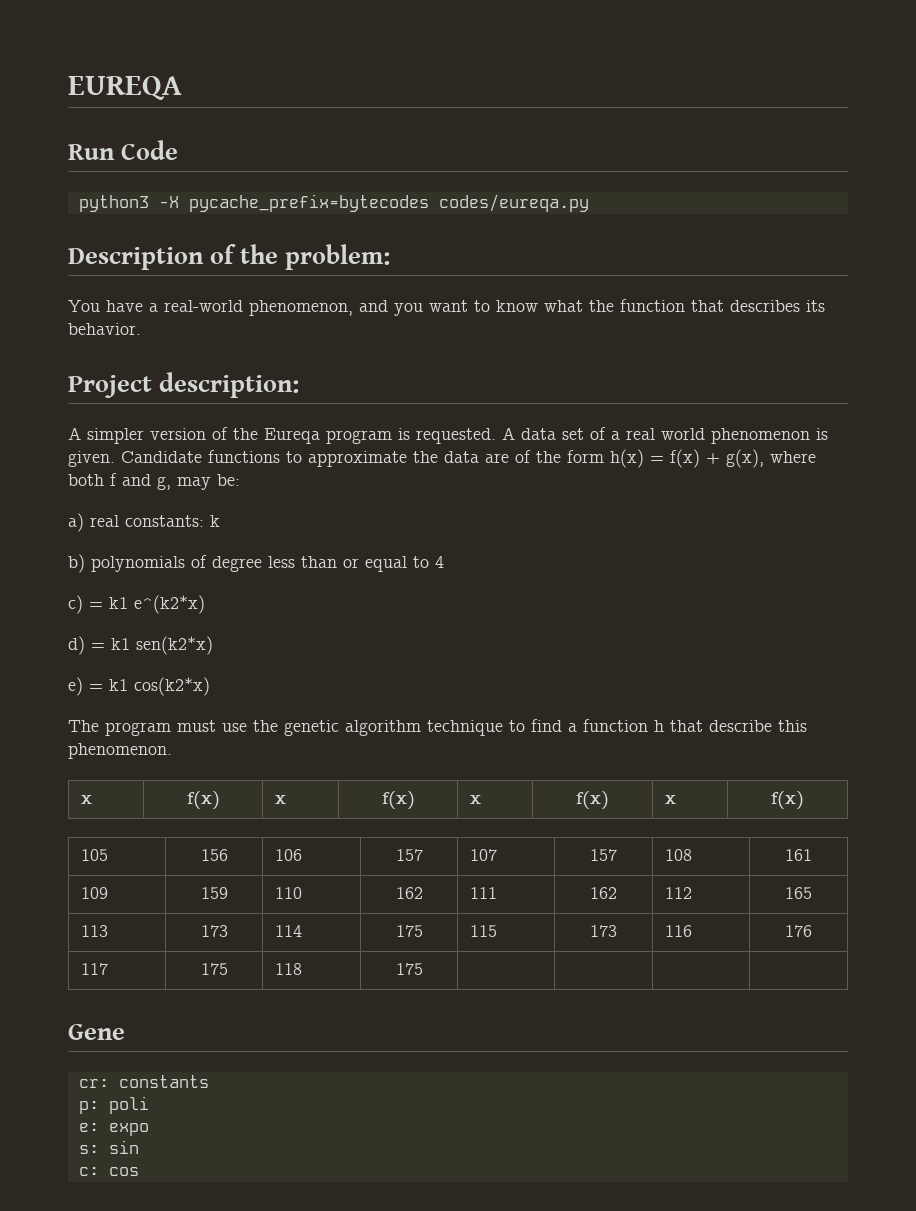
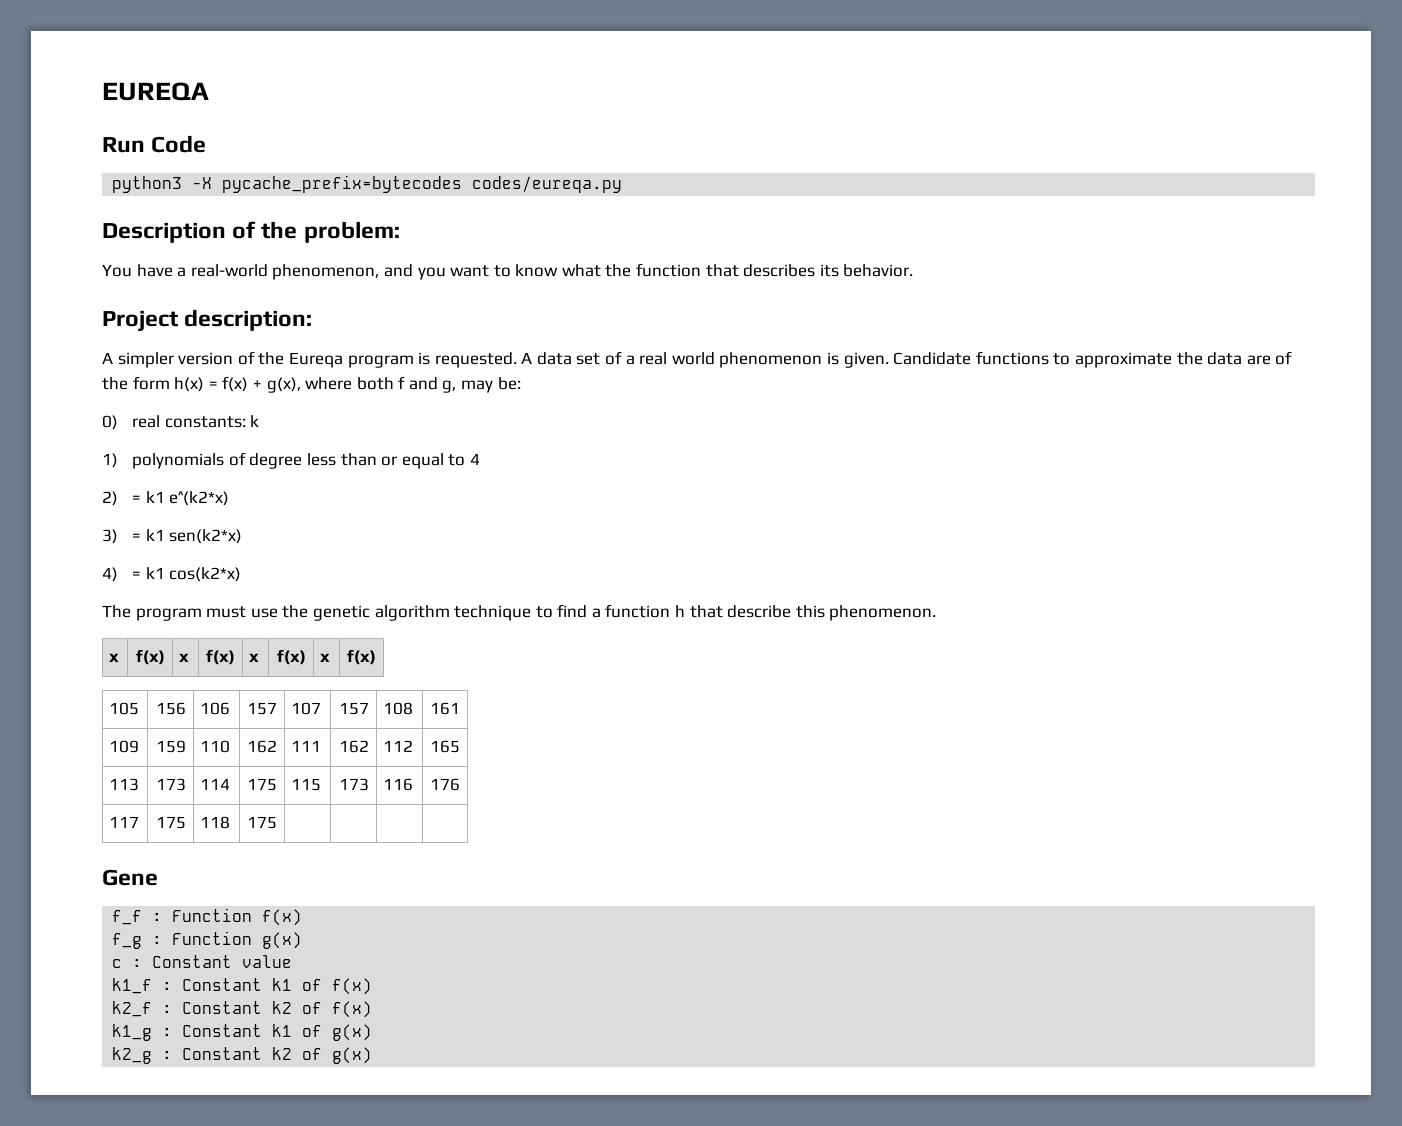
[68,513,84,532] a) -> [102,415,118,430] 0)
[68,554,85,573] b) -> [102,453,118,468] 1)
[68,595,83,614] c) -> [102,491,118,506] 2)
[68,636,85,655] d) -> [102,529,118,544] 3)
[68,677,83,696] e) -> [102,567,118,582] 4)
[78,1075,209,1088] [78,1096,149,1114] [78,1123,149,1136] [78,1140,139,1154] [78,1167,139,1176] cr: constants // p: poli // e: expo // s: sin // c: cos -> [112,908,303,926] [112,931,303,949] [112,955,293,968] [112,978,373,995] [112,1001,373,1018] [112,1024,373,1041] [112,1047,373,1064] f_f : Function f(x) // f_g : Function g(x) // c : Constant value // k1_f : Constant k1 of f(x) // k2_f : Constant k2 of f(x) // k1_g : Constant k1 of g(x) // k2_g : Constant k2 of g(x)

